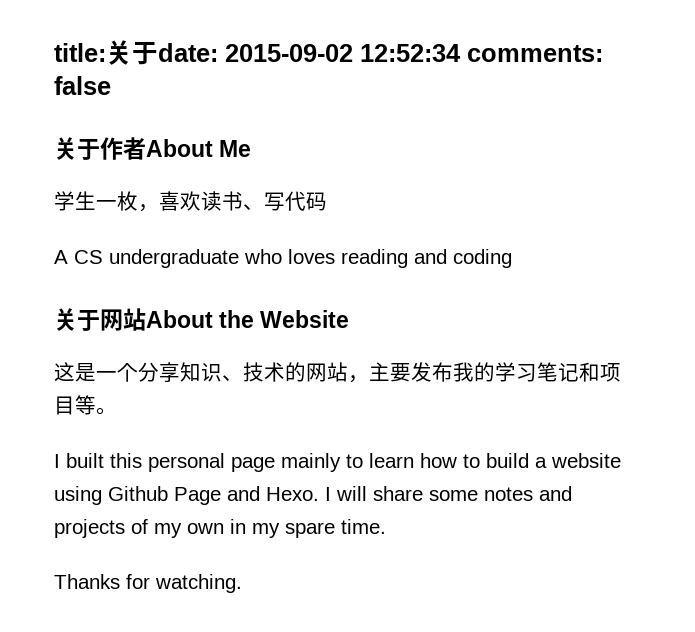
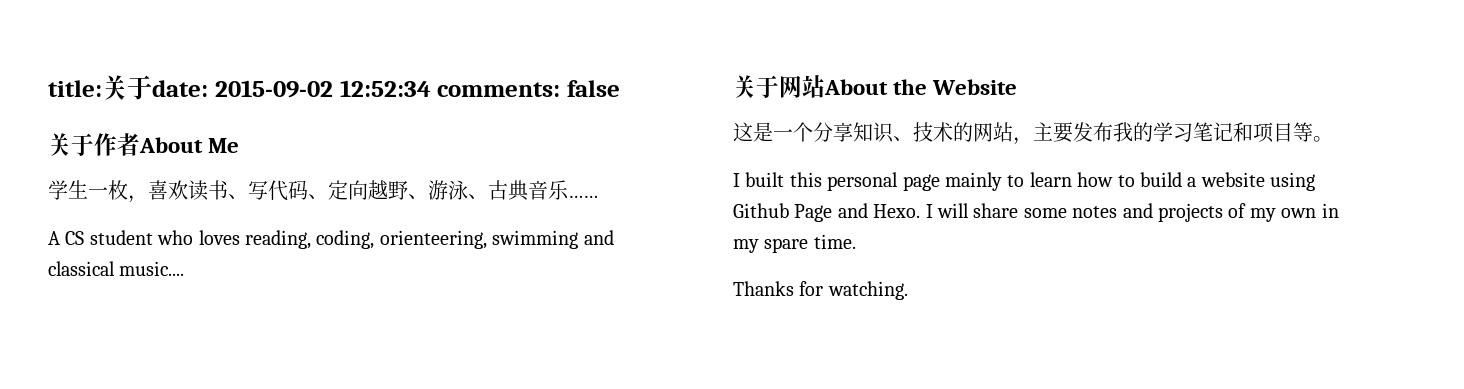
(327, 201) none -> [308,180,598,201] 、定向越野、游泳、古典音乐……
[109,249,239,268] undergraduate -> [89,230,153,245] student
[341,249,512,268] reading and coding -> [245,230,614,249] [48,261,185,276] reading, coding, orienteering, swimming and classical music....

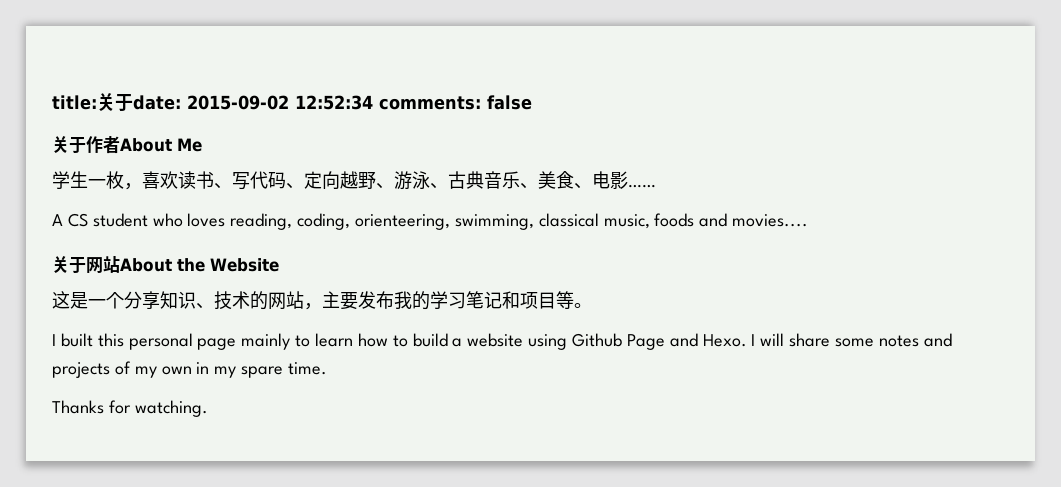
(569, 190) none -> [520,171,628,189] 、美食、电影
[492,230,614,249] [48,261,185,276] swimming and classical music.... -> [454,213,809,230] swimming, classical music, foods and movies....

